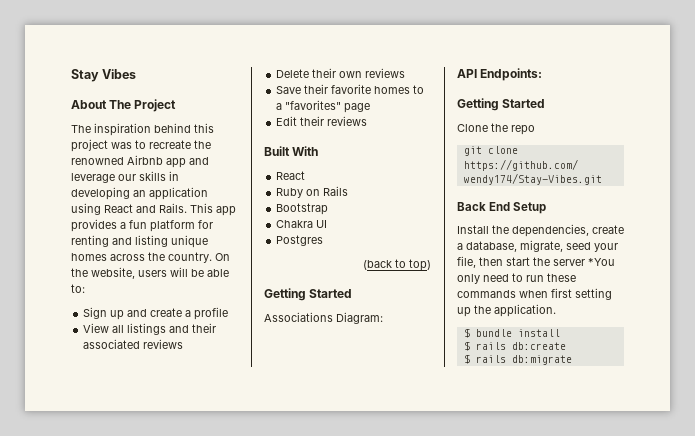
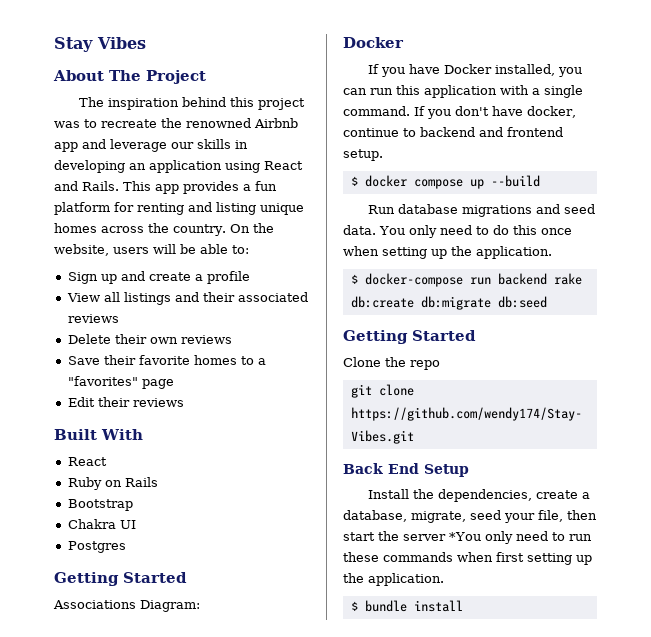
[363,259,431,271] // (back to top) -> (126, 547) none
[457,68,543,81] API Endpoints: -> [343,37,404,48] [367,64,582,77] [343,85,583,98] [343,106,576,119] [343,127,563,137] [343,149,383,161] [350,175,540,189] [367,204,595,217] [343,225,572,238] [343,246,552,259] [350,273,582,287] [350,296,547,310] Docker // If you have Docker installed, you can run this application with a single command. If you don't have docker, continue to backend and frontend setup. // $ docker compose up --build // Run database migrations and seed data. You only need to do this once when setting up the application. // $ docker-compose run backend rake db:create db:migrate db:seed
[463,341,566,351] [463,354,572,365] // $ rails db:create // $ rails db:migrate -> (463, 606) none

